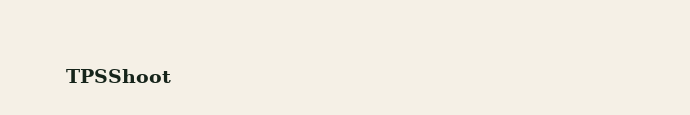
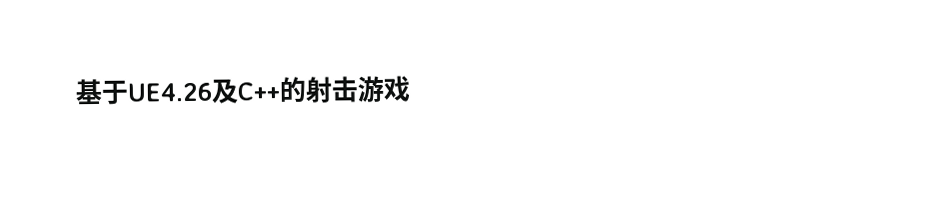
[66,69,171,83] TPSShoot -> [75,75,410,105] 基于UE4.26及C++的射击游戏

